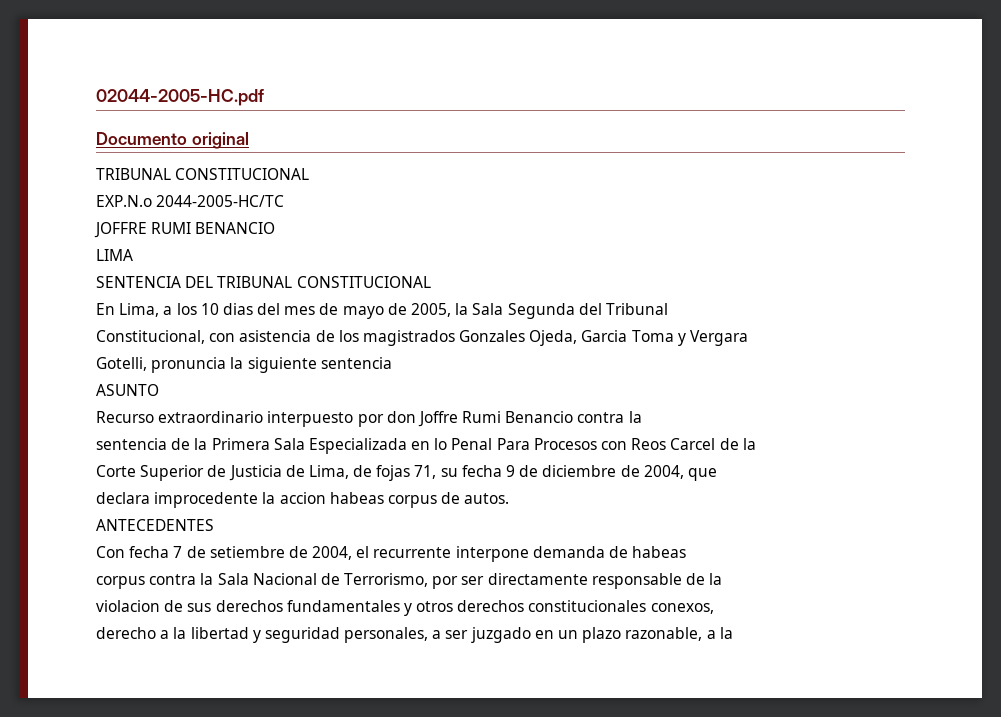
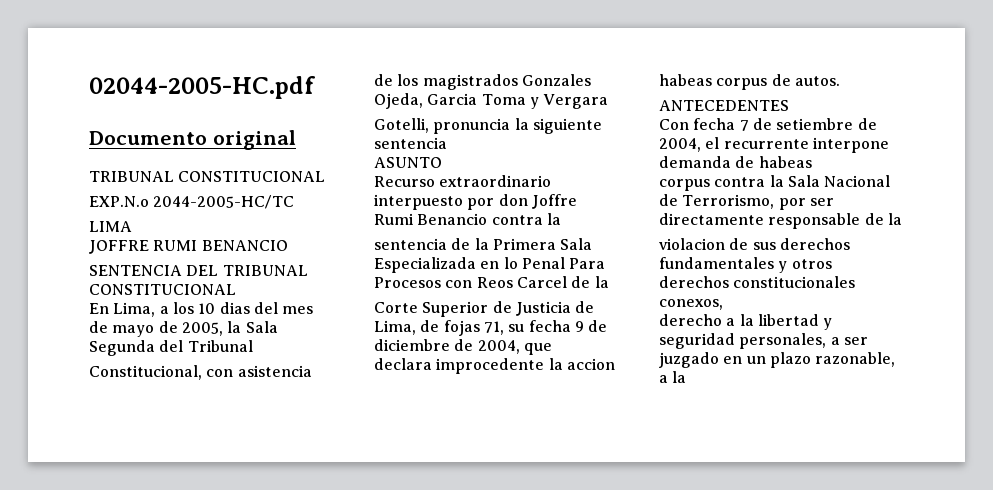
(285, 201) none -> [89,221,132,232] // LIMA
[96,249,133,261] // LIMA -> (288, 245) none

